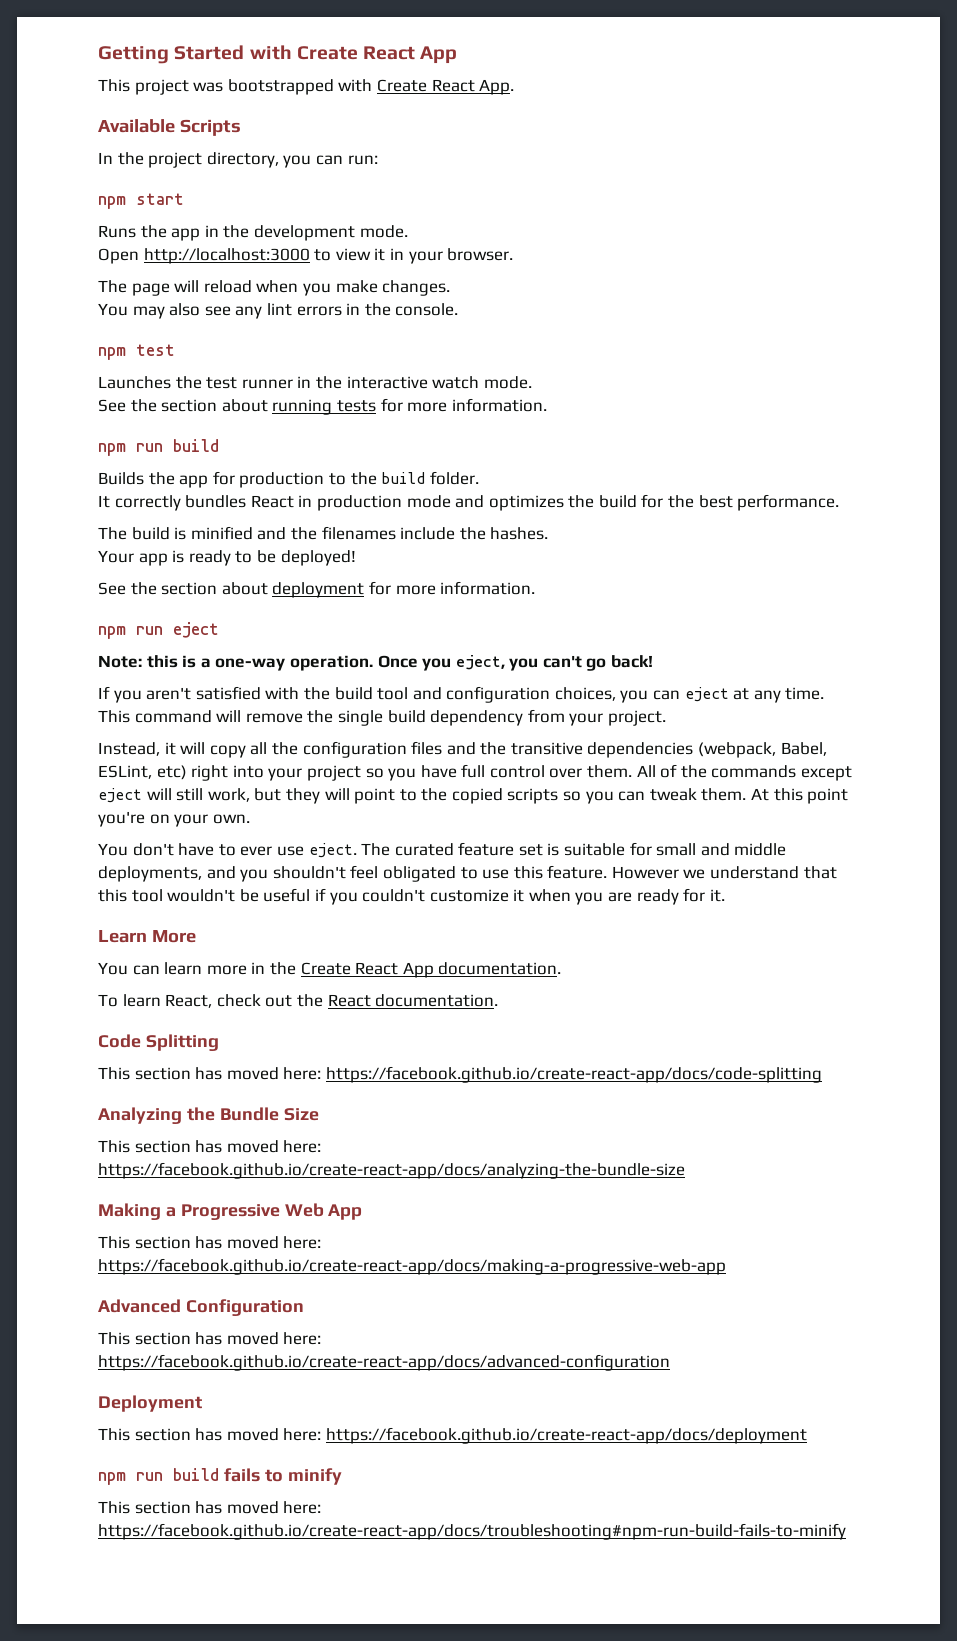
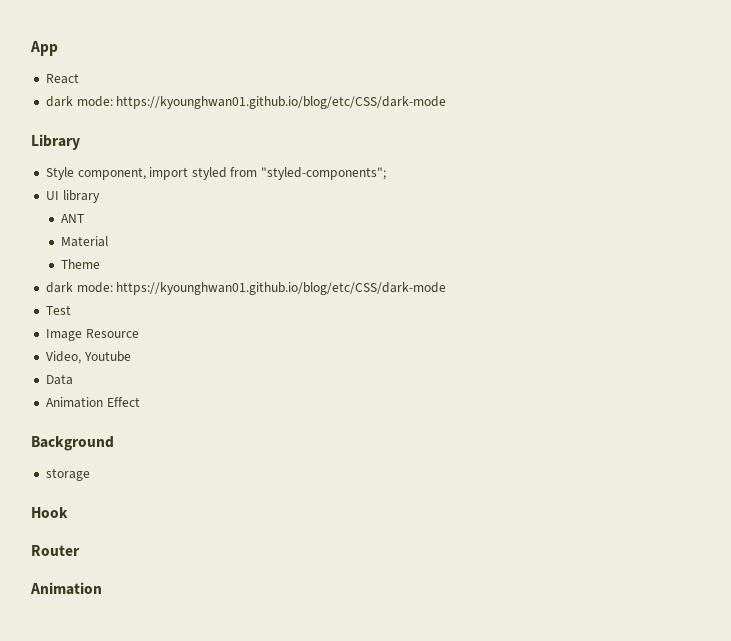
[98,45,458,64] [98,79,515,95] [98,119,241,136] [98,152,378,168] [98,193,184,209] [98,225,408,241] [98,248,514,264] [98,280,451,296] [98,303,459,319] [98,344,175,360] [98,376,532,389] [98,398,547,415] [98,439,219,456] [98,471,479,488] [98,494,840,511] [98,526,549,540] [98,550,356,566] [98,581,536,598] [98,622,219,639] [98,655,654,671] [98,686,825,703] [98,709,666,726] [98,741,827,758] [98,764,853,781] [98,788,849,804] [98,811,250,827] [98,842,787,858] [98,865,837,882] [98,888,725,905] [98,930,196,943] [98,962,562,978] [98,994,499,1008] [98,1034,219,1051] [98,1066,822,1083] [98,1107,319,1124] [98,1140,322,1153] [98,1162,685,1179] [98,1203,363,1220] [98,1236,322,1249] [98,1258,726,1275] [98,1299,304,1316] [98,1332,322,1345] [98,1354,670,1371] [98,1395,202,1412] [98,1427,807,1444] [98,1468,342,1485] [98,1501,322,1514] [98,1523,846,1540] Getting Started with Create React App // This project was bootstrapped with Create React App. // Available Scripts // In the project directory, you can run: // npm start // Runs the app in the development mode. // Open http://localhost:3000 to view it in your browser. // The page will reload when you make changes. // You may also see any lint errors in the console. // npm test // Launches the test runner in the interactive watch mode. // See the section about running tests for more information. // npm run build // Builds the app for production to the build folder. // It correctly bundles React in production mode and optimizes the build for the best performance. // The build is minified and the filenames include the hashes. // Your app is ready to be deployed! // See the section about deployment for more information. // npm run eject // Note: this is a one-way operation. Once you eject, you can't go back! // If you aren't satisfied with the build tool and configuration choices, you can eject at any time. This command will remove the single build dependency from your project. // Instead, it will copy all the configuration files and the transitive dependencies (webpack, Babel, ESLint, etc) right into your project so you have full control over them. All of the commands except eject will still work, but they will point to the copied scripts so you can tweak them. At this point you're on your own. // You don't have to ever use eject. The curated feature set is suitable for small and middle deployments, and you shouldn't feel obligated to use this feature. However we understand that this tool wouldn't be useful if you couldn't customize it when you are ready for it. // Learn More // You can learn more in the Create React App documentation. // To learn React, check out the React documentation. // Code Splitting // This section has moved here: https://facebook.github.io/create-react-app/docs/code-splitting // Analyzing the Bundle Size // This section has moved here: https://facebook.github.io/create-react-app/docs/analyzing-the-bundle-size // Making a Progressive Web App // This section has moved here: https://facebook.github.io/create-react-app/docs/making-a-progressive-web-app // Advanced Configuration // This section has moved here: https://facebook.github.io/create-react-app/docs/advanced-configuration // Deployment // This section has moved here: https://facebook.github.io/create-react-app/docs/deployment // npm run build fails to minify // This section has moved here: https://facebook.github.io/create-react-app/docs/troubleshooting#npm-run-build-fails-to-minify -> [30,41,58,56] [45,73,79,84] [45,96,447,109] [31,134,80,150] [45,167,387,180] [45,190,100,203] [61,214,85,223] [61,236,109,247] [61,259,101,269] [45,282,447,295] [45,305,71,315] [45,329,139,341] [45,351,131,364] [45,374,73,385] [45,397,140,408] [31,436,114,451] [45,468,90,481] [31,507,68,518] [31,545,80,556] [30,582,102,595] App // React // dark mode: https://kyounghwan01.github.io/blog/etc/CSS/dark-mode // Library // Style component, import styled from "styled-components"; // UI library // ANT // Material // Theme // dark mode: https://kyounghwan01.github.io/blog/etc/CSS/dark-mode // Test // Image Resource // Video, Youtube // Data // Animation Effect // Background // storage // Hook // Router // Animation

